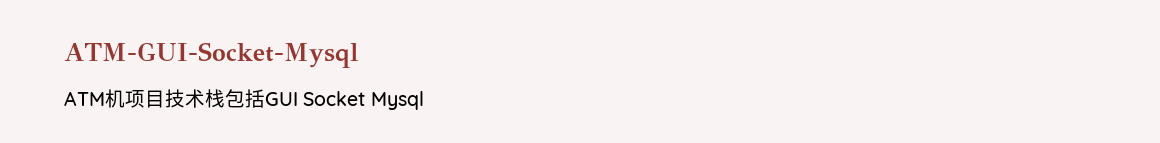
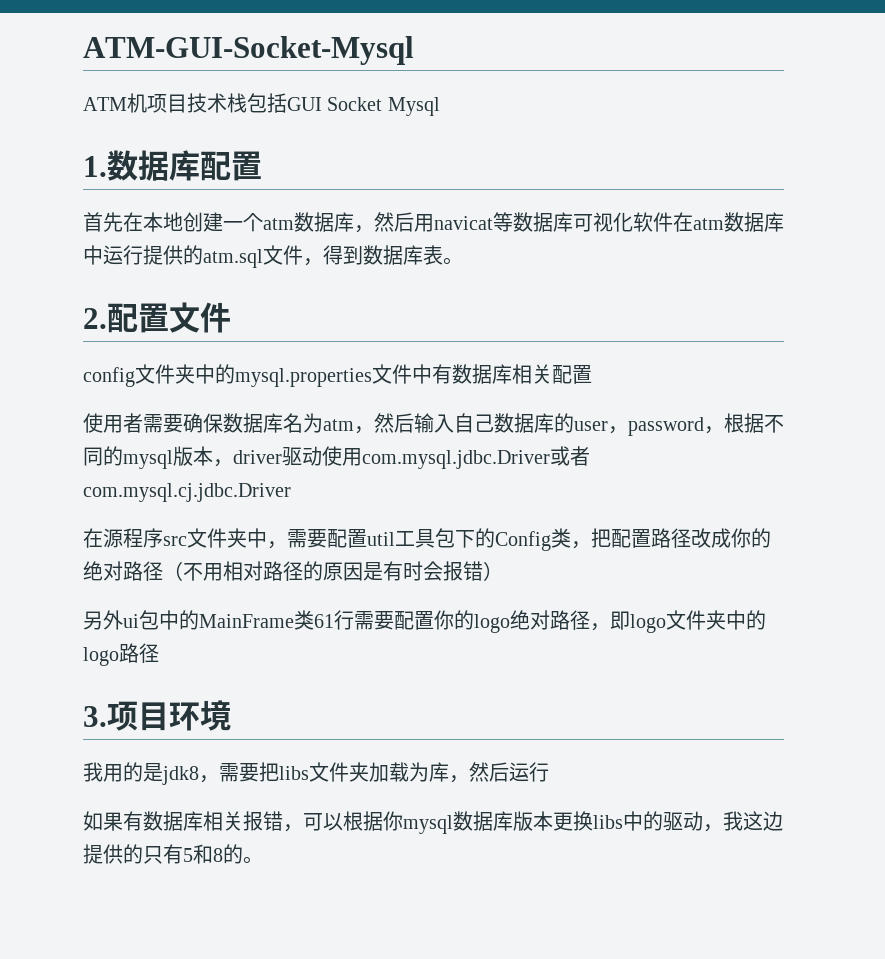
(424, 100) none -> [83,150,262,181] [83,212,784,233] [83,245,463,268] [83,302,231,333] [83,364,592,387] [83,413,784,436] [83,446,590,469] [83,483,291,502] [83,528,771,551] [83,561,503,581] [83,610,766,633] [83,643,159,666] [83,700,231,731] [83,762,549,785] [83,811,783,834] [83,844,263,864] // 1.数据库配置 // 首先在本地创建一个atm数据库，然后用navicat等数据库可视化软件在atm数据库中运行提供的atm.sql文件，得到数据库表。 // 2.配置文件 // config文件夹中的mysql.properties文件中有数据库相关配置 // 使用者需要确保数据库名为atm，然后输入自己数据库的user，password，根据不同的mysql版本，driver驱动使用com.mysql.jdbc.Driver或者com.mysql.cj.jdbc.Driver // 在源程序src文件夹中，需要配置util工具包下的Config类，把配置路径改成你的绝对路径（不用相对路径的原因是有时会报错） // 另外ui包中的MainFrame类61行需要配置你的logo绝对路径，即logo文件夹中的logo路径 // 3.项目环境 // 我用的是jdk8，需要把libs文件夹加载为库，然后运行 // 如果有数据库相关报错，可以根据你mysql数据库版本更换libs中的驱动，我这边提供的只有5和8的。

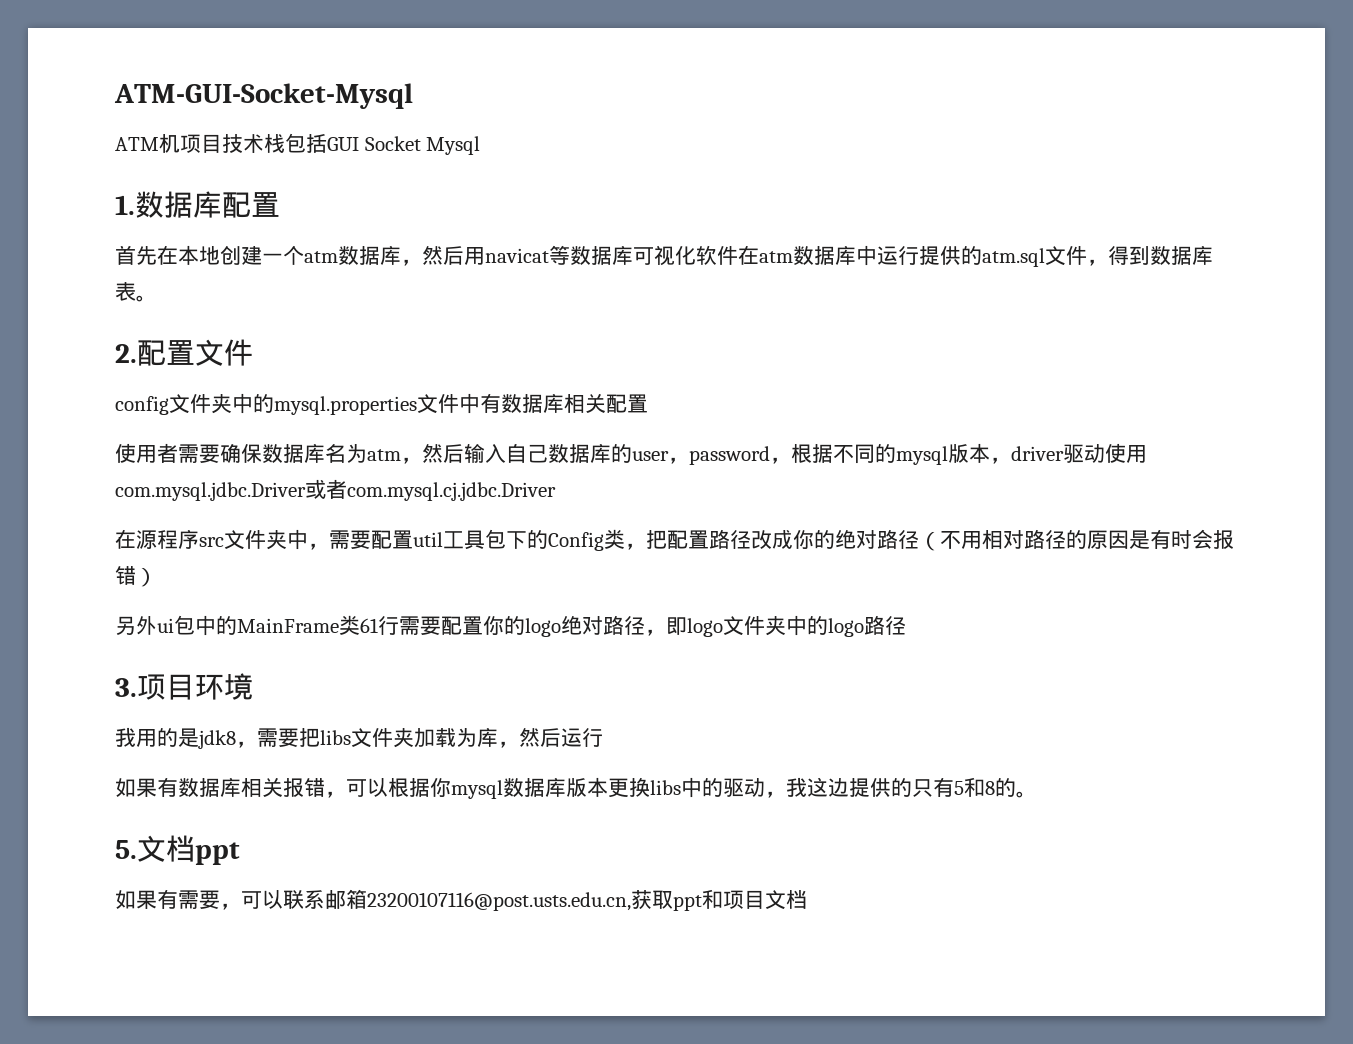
(263, 860) none -> [115,835,240,865] [115,889,807,911] // 5.文档ppt // 如果有需要，可以联系邮箱23200107116@post.usts.edu.cn,获取ppt和项目文档

